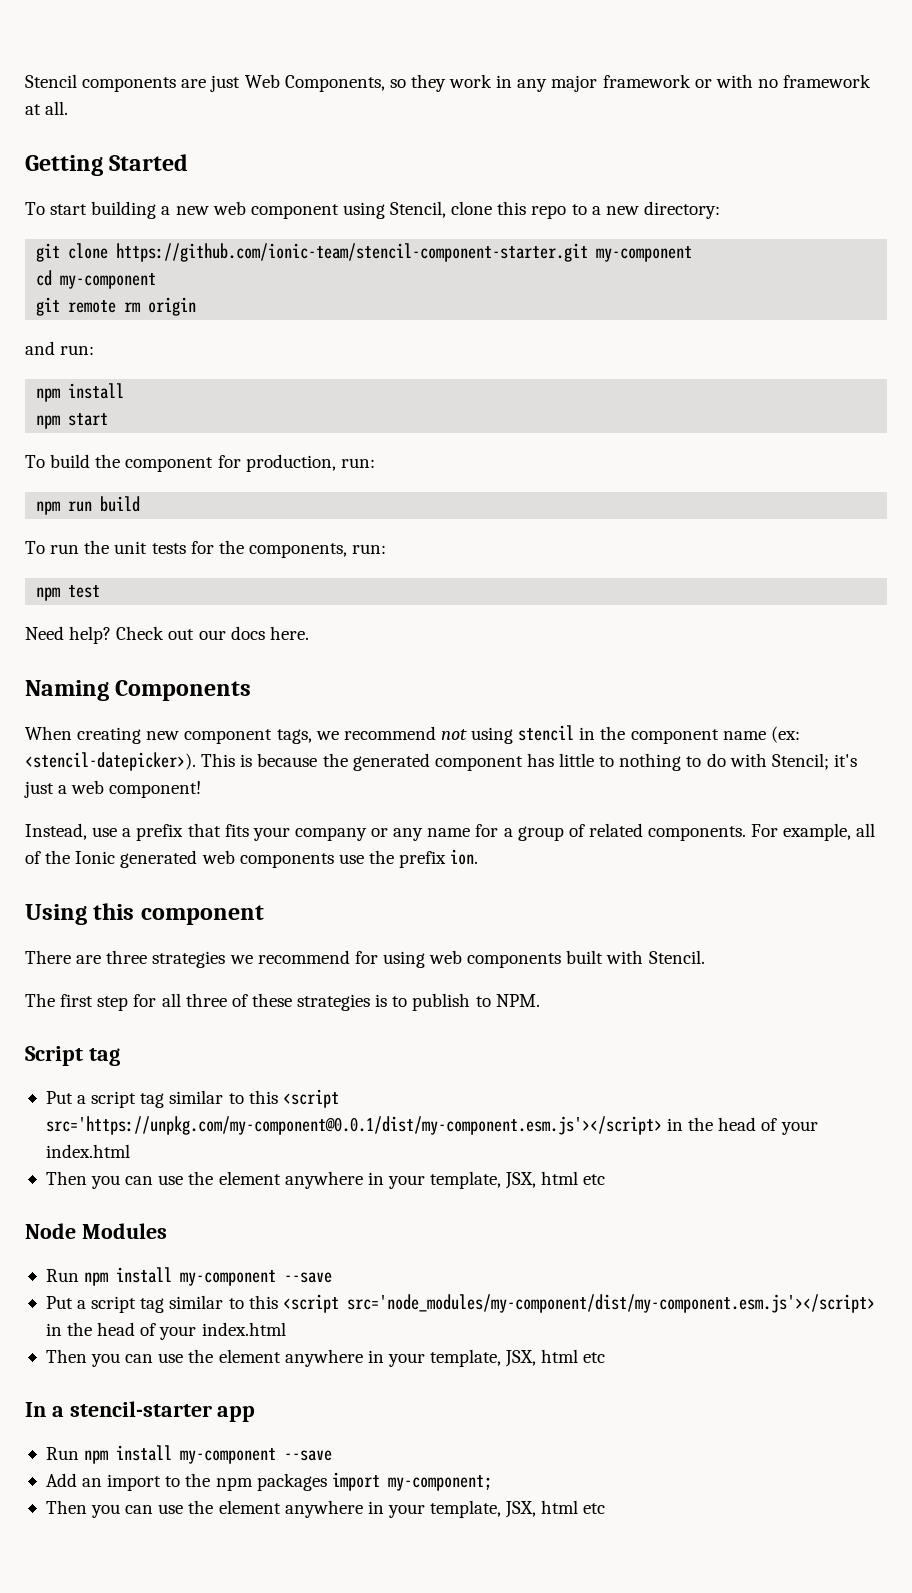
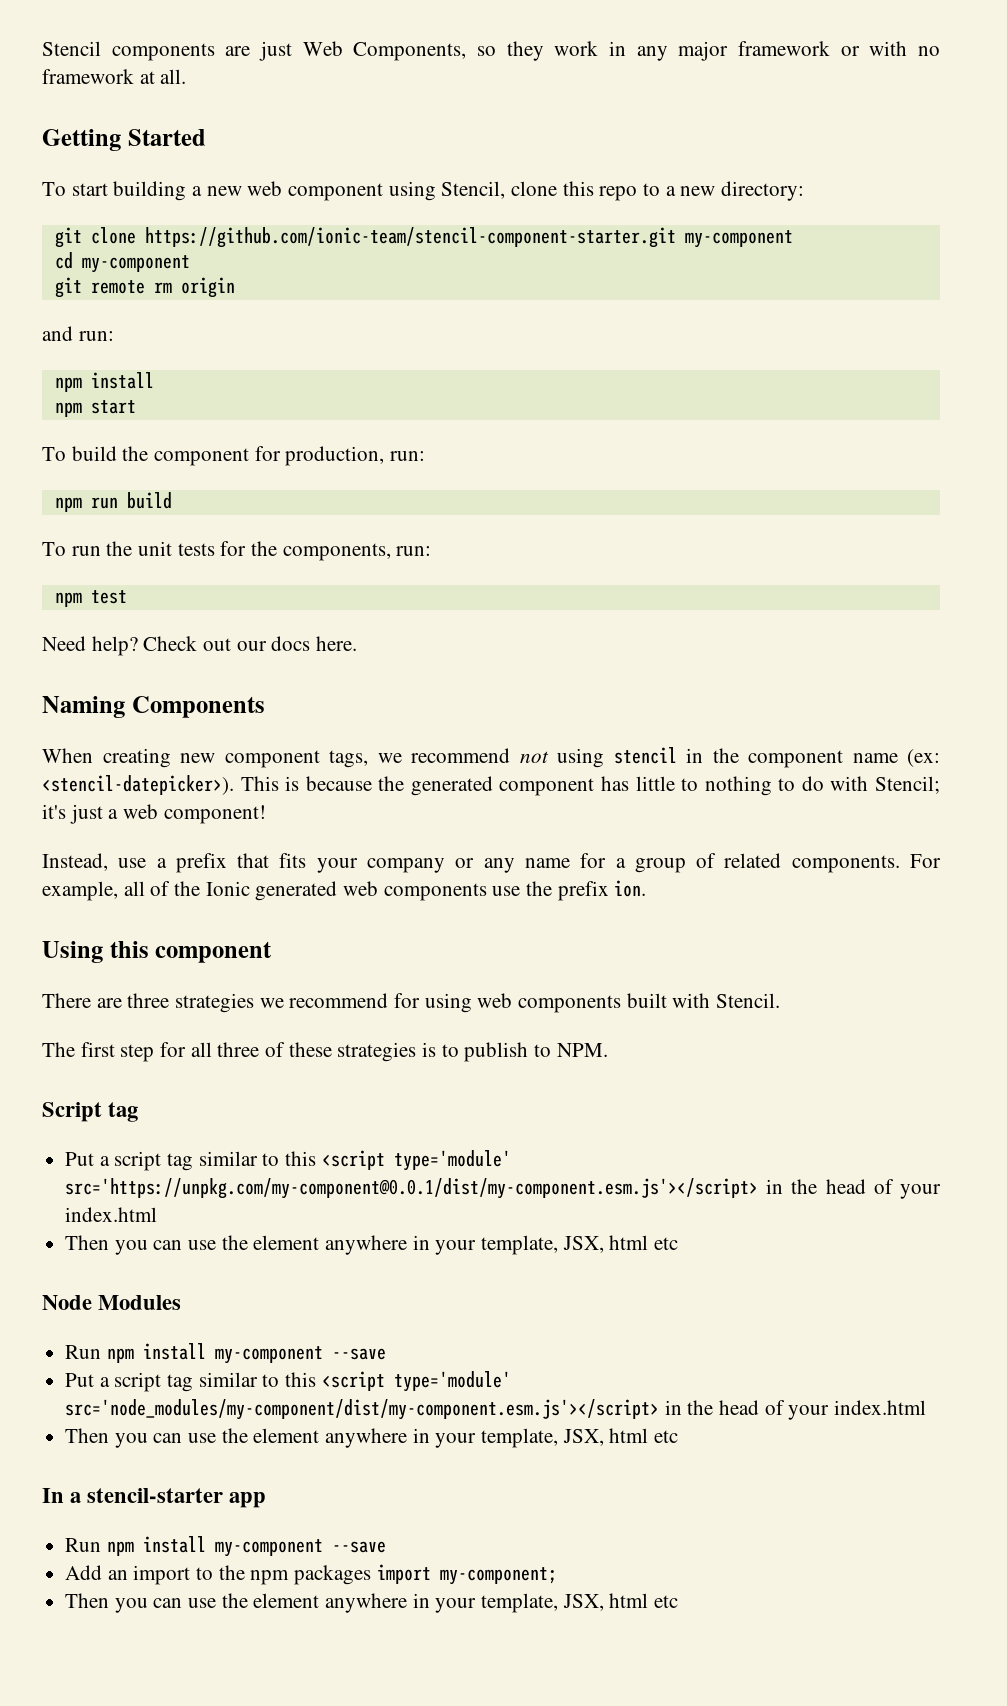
(339, 1098) none -> [393,1150,511,1171] type='module'
(339, 1303) none -> [393,1371,511,1392] type='module'

